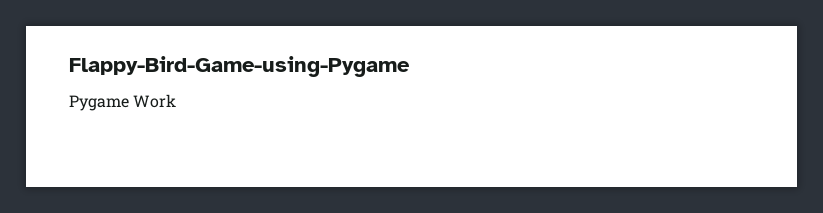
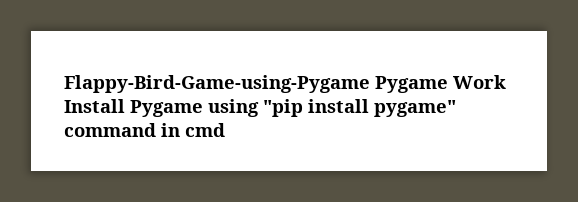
(410, 66) // -> (370, 84) none
(177, 101) none -> [64,99,456,117] [64,123,225,137] Install Pygame using "pip install pygame" command in cmd

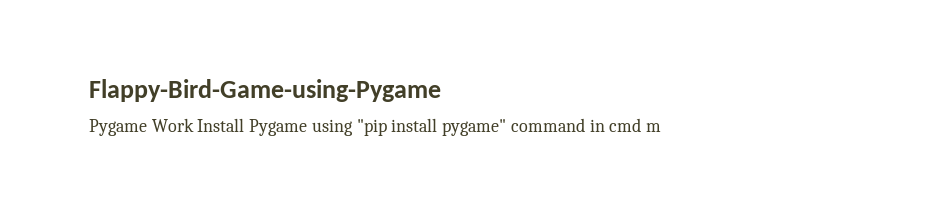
(370, 84) none -> (441, 90) //
(225, 130) none -> [645,123,661,132] m

